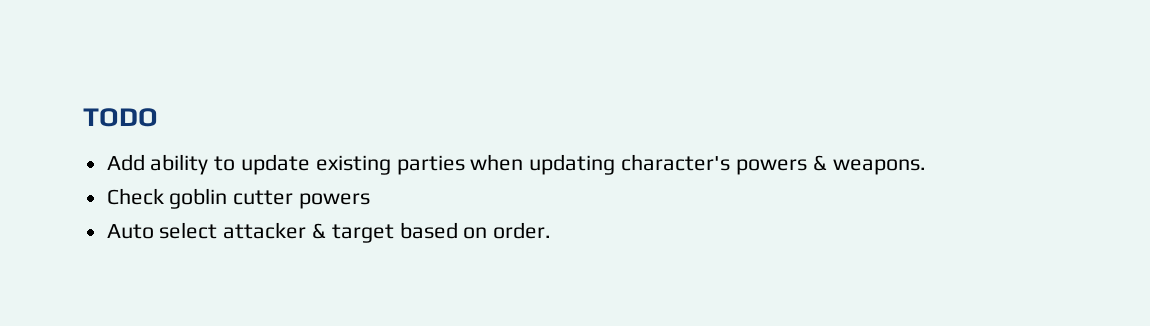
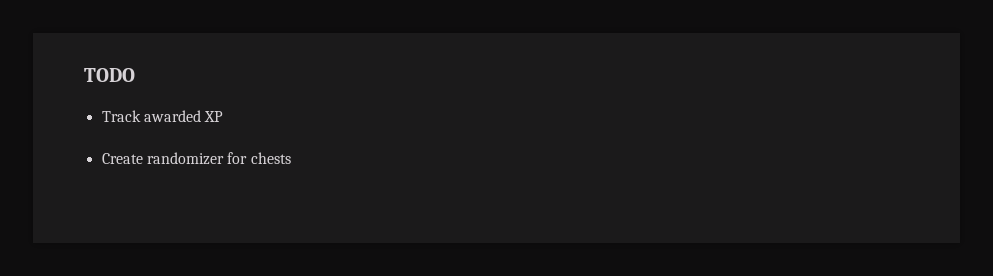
[106,154,926,175] [106,188,371,209] [106,222,552,243] Add ability to update existing parties when updating character's powers & weapons. // Check goblin cutter powers // Auto select attacker & target based on order. -> [101,110,224,122] [101,152,291,165] Track awarded XP // Create randomizer for chests

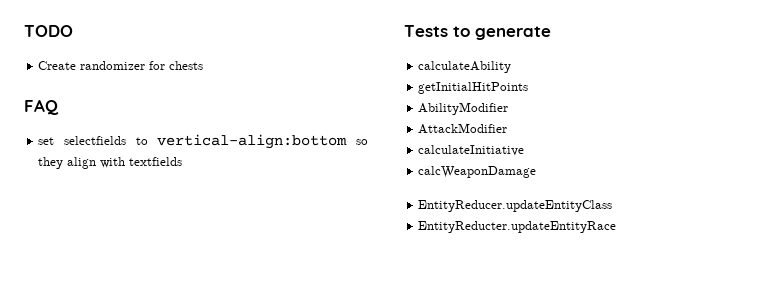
[101,110,224,122] // Track awarded XP -> (73, 31) none
(291, 158) none -> [24,99,59,115] [38,134,368,149] [38,157,183,169] [404,25,551,40] [418,61,512,73] [418,82,529,94] [418,102,509,115] [418,123,508,134] [418,145,525,156] [418,166,537,178] [418,200,613,212] [418,221,617,233] // FAQ // set selectfields to vertical-align:bottom so they align with textfields // Tests to generate // calculateAbility // getInitialHitPoints // AbilityModifier // AttackModifier // calculateInitiative // calcWeaponDamage // EntityReducer.updateEntityClass // EntityReducter.updateEntityRace

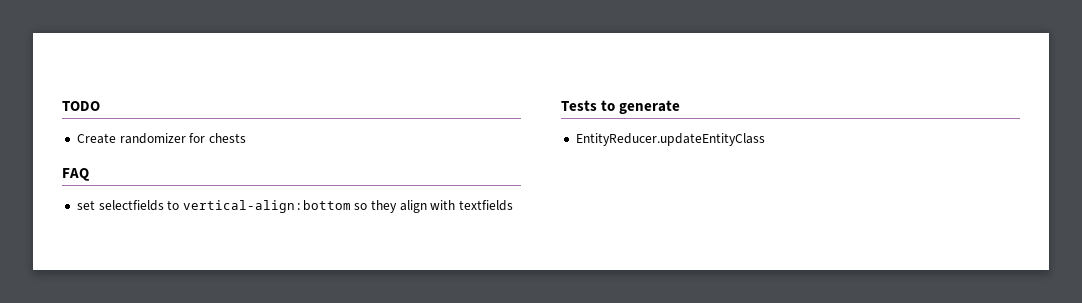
[418,61,512,73] [418,82,529,94] [418,102,509,115] [418,123,508,134] [418,145,525,156] [418,166,537,178] // calculateAbility // getInitialHitPoints // AbilityModifier // AttackModifier // calculateInitiative // calcWeaponDamage -> (681, 107) none
[418,221,617,233] // EntityReducter.updateEntityRace -> (765, 139) none

